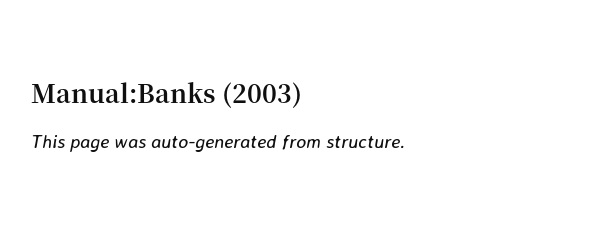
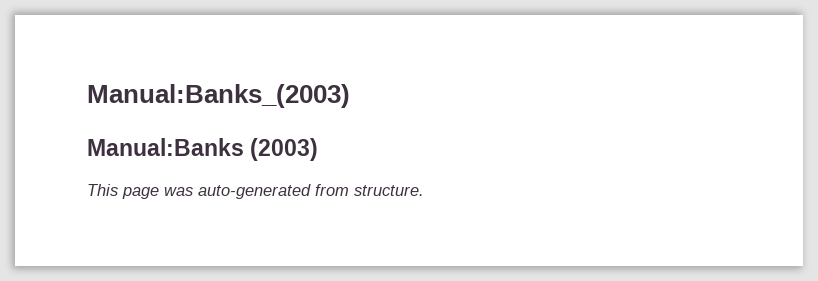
(31, 92) none -> [87,84,350,108] Manual:Banks_(2003) //

